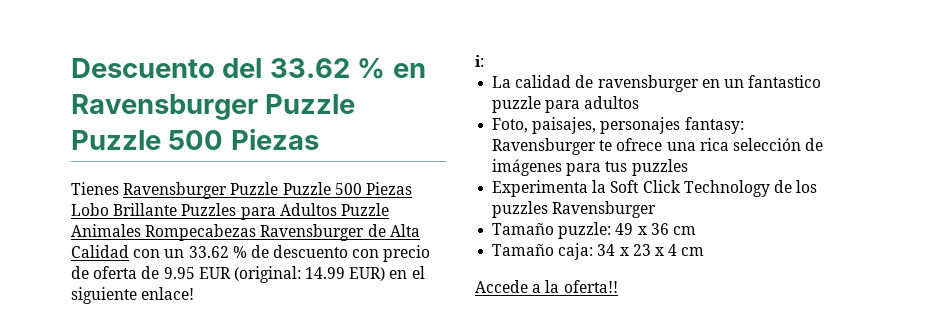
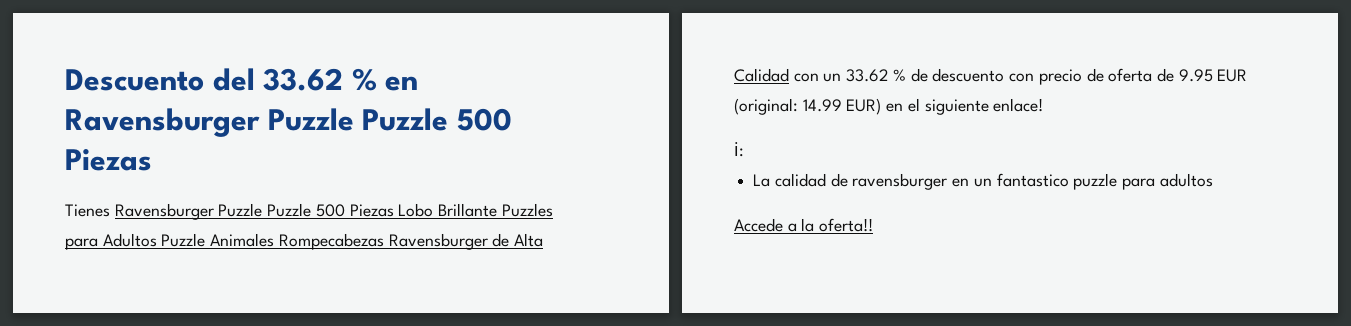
[492,117,744,134] [492,138,824,155] [492,159,688,176] [492,180,818,197] [492,201,657,218] [492,222,696,239] [492,243,705,260] // Foto, paisajes, personajes fantasy: Ravensburger te ofrece una rica selección de imágenes para tus puzzles // Experimenta la Soft Click Technology de los puzzles Ravensburger // Tamaño puzzle: 49 x 36 cm // Tamaño caja: 34 x 23 x 4 cm -> (1213, 180) none

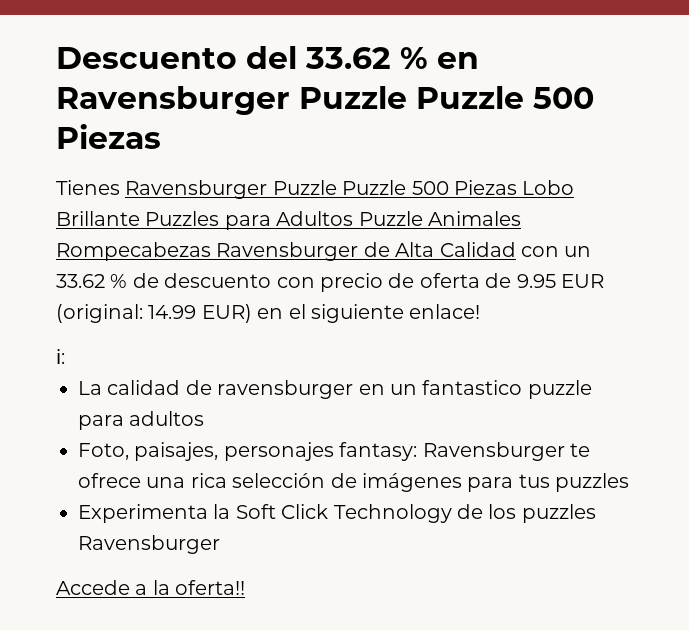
(1213, 180) none -> [78,442,590,461] [78,473,630,492] [78,504,596,523] [78,535,220,554] // Foto, paisajes, personajes fantasy: Ravensburger te ofrece una rica selección de imágenes para tus puzzles // Experimenta la Soft Click Technology de los puzzles Ravensburger

